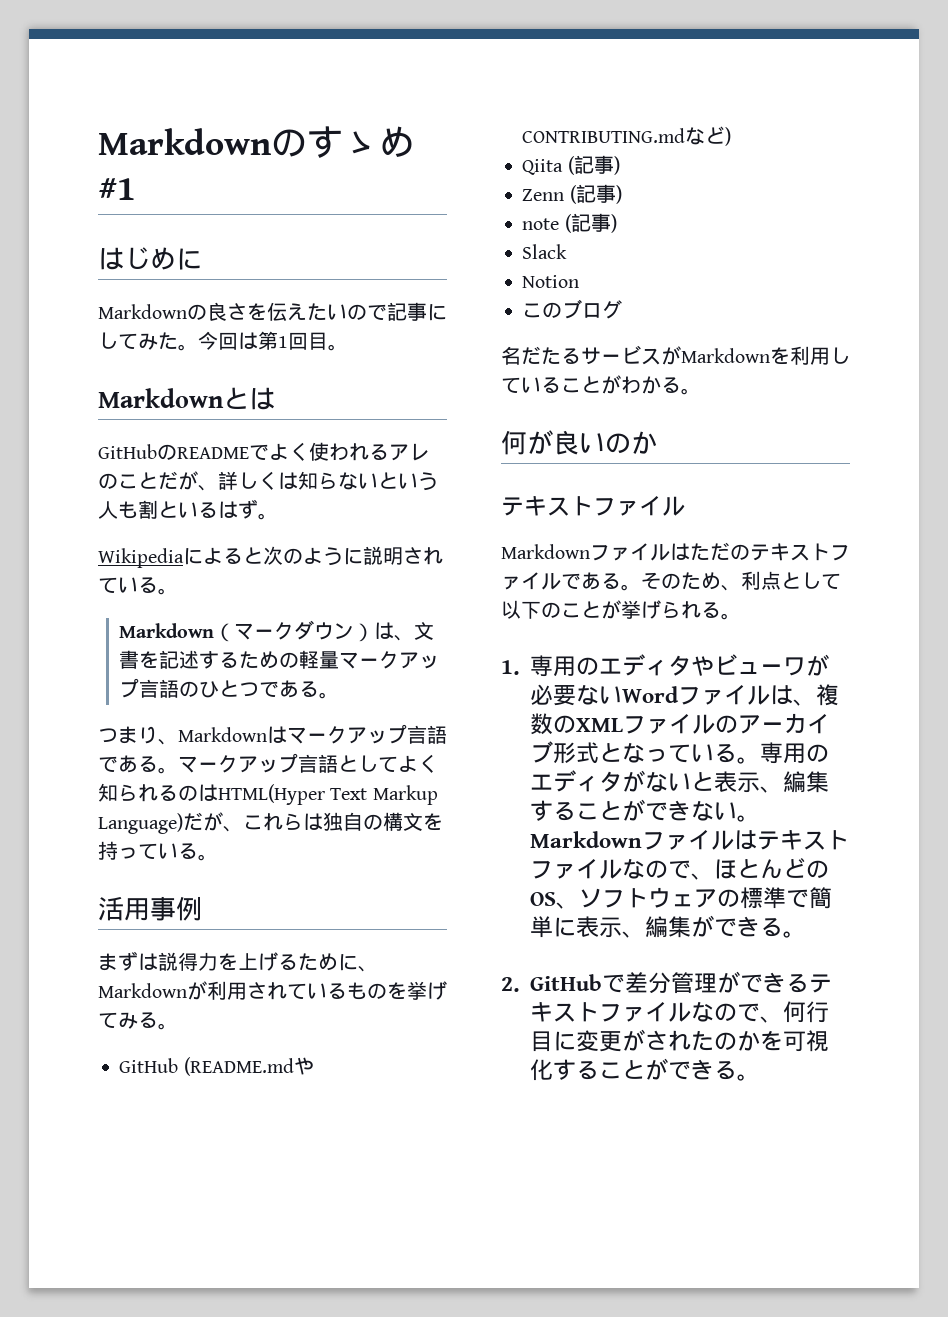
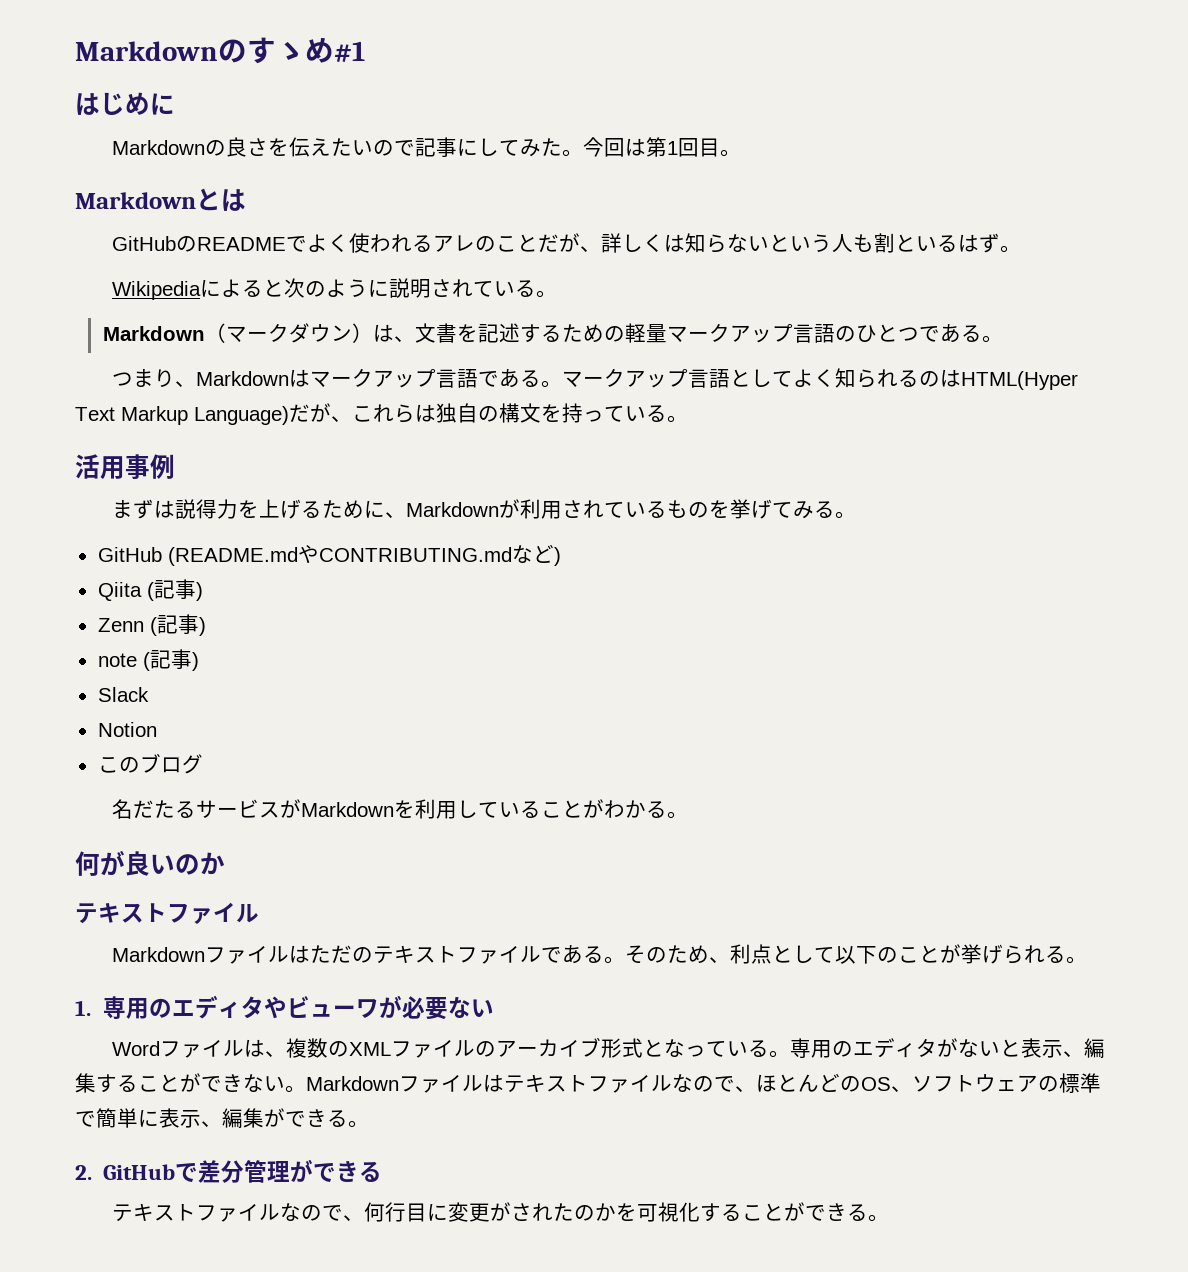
(622, 695) none -> (494, 1008) //
(809, 983) none -> (382, 1171) //

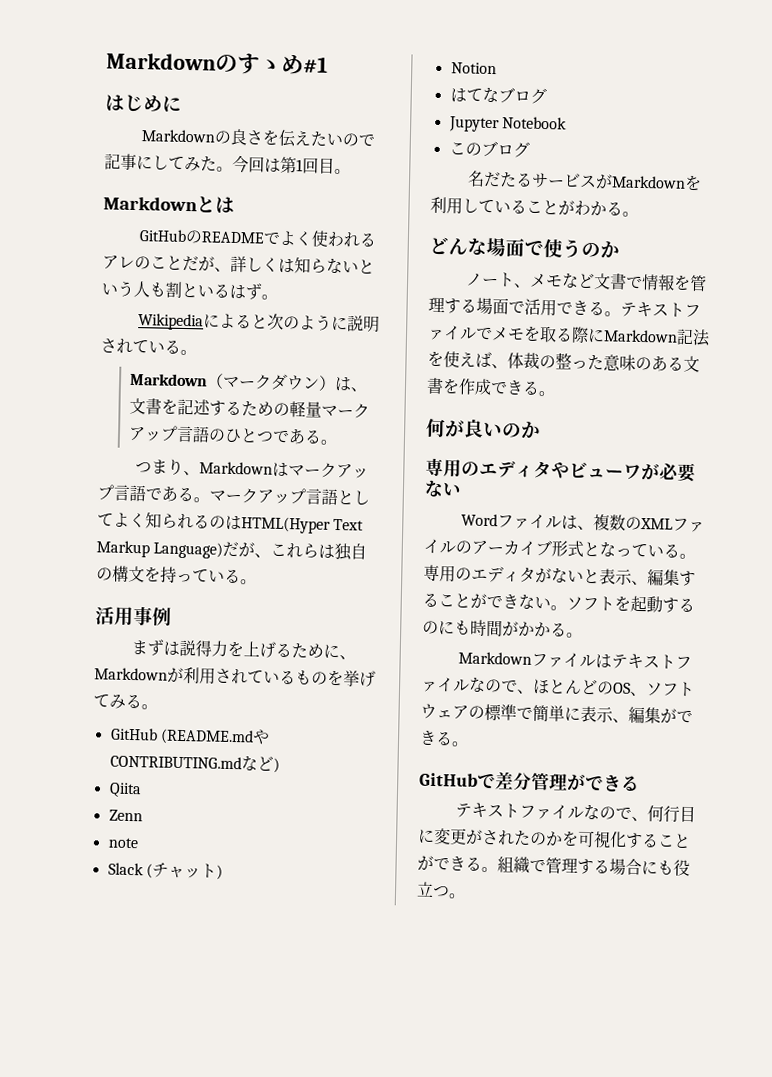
[146,579,203,601] [97,614,206,636] [97,649,199,671] [97,687,149,702] [97,722,157,737] (記事) // Zenn (記事) // note (記事) // Slack // Notion -> [108,809,143,822] [107,837,139,849] [107,862,223,880] [450,62,497,75] [449,86,547,105] [448,116,567,133] // Zenn // note // Slack (チャット) // Notion // はてなブログ // Jupyter Notebook
[75,850,225,876] [75,902,259,924] [112,945,374,964] 何が良いのか // テキストファイル // Markdownファイルはただの -> [429,236,620,259] [465,272,707,292] [428,296,621,317] どんな場面で使うのか // ノート、メモなど文書で情報を管理する場面で活用できる。
[562,944,1088,964] [75,1000,91,1016] ある。そのため、利点として以下のことが挙げられる。 // 1. -> [491,325,711,347] [427,350,700,373] [426,377,555,397] [426,418,541,440] メモを取る際にMarkdown記法を使えば、体裁の整った意味のある文書を作成できる。 // 何が良いのか //
(306, 1089) none -> [566,595,695,613] [422,619,583,638] ソフトを起動するのにも時間がかかる。 //
[75,1165,92,1180] 2. -> (469, 744) none
(890, 1218) none -> [497,856,690,877] [416,881,466,899] 組織で管理する場合にも役立つ。

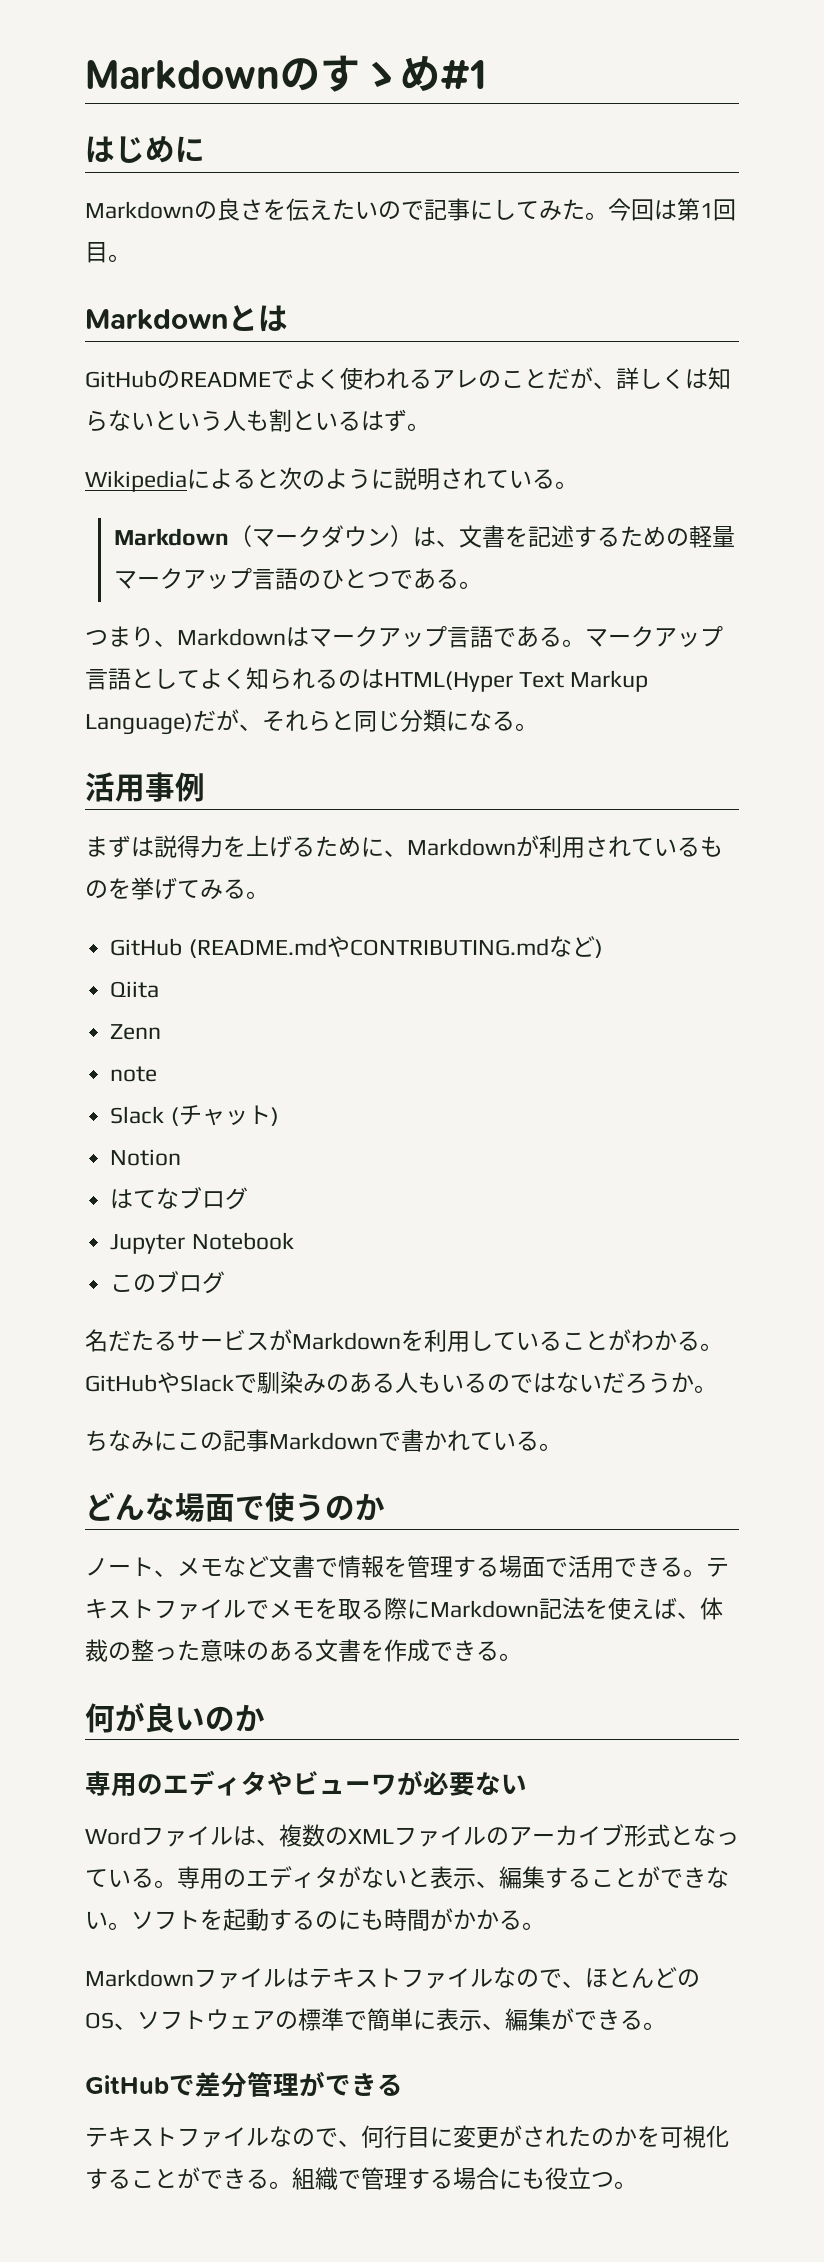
[270,542,368,561] [96,565,225,583] これらは独自の構文を持ってい -> [262,709,492,732] それらと同じ分類にな
(639, 214) none -> [85,1371,717,1394] [85,1429,562,1452] GitHubやSlackで馴染みのある人もいるのではないだろうか。 // ちなみにこの記事Markdownで書かれている。

